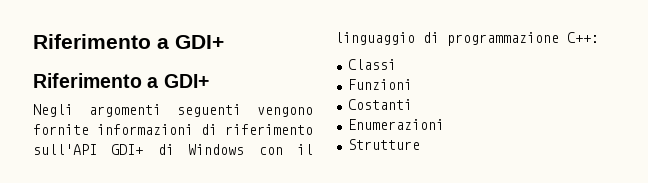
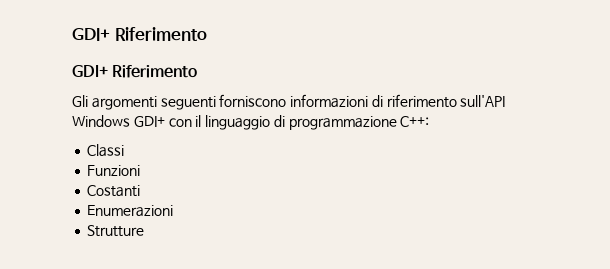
[33,34,224,49] [33,73,209,88] [33,104,313,117] [33,124,89,135] Riferimento a GDI+ // Riferimento a GDI+ // Negli argomenti seguenti vengono fornite -> [72,27,207,41] [72,65,198,78] [72,94,287,110] GDI+ Riferimento // GDI+ Riferimento // Gli argomenti seguenti forniscono
[111,144,245,155] GDI+ di Windows -> [72,115,165,127] Windows GDI+

